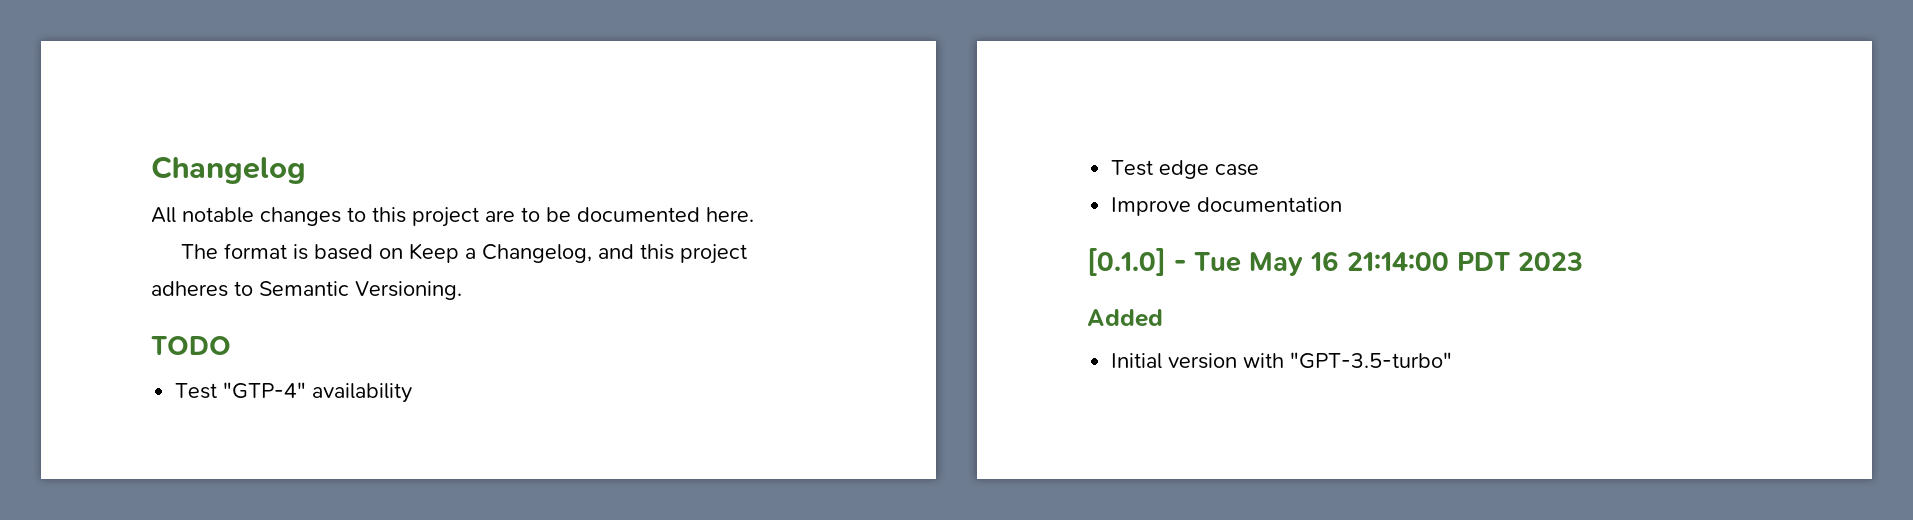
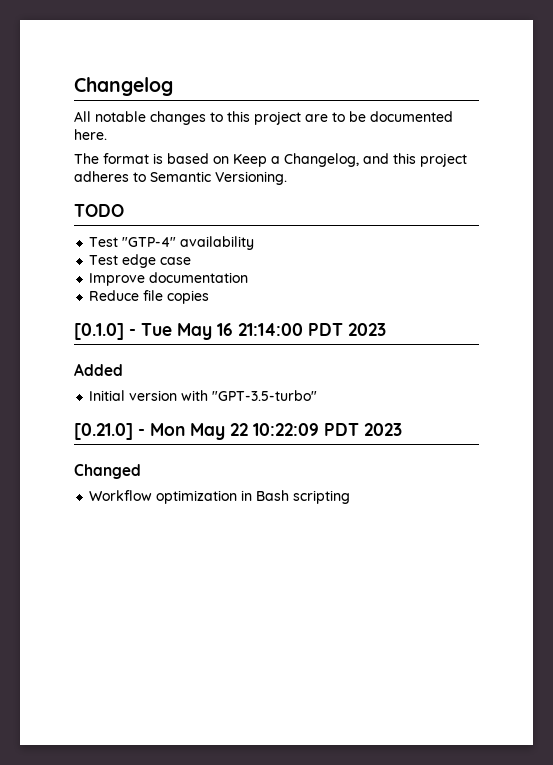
(1343, 204) none -> [89,290,210,304] // Reduce file copies
(1453, 360) none -> [74,423,402,440] [74,464,141,479] [89,490,351,504] // [0.21.0] - Mon May 22 10:22:09 PDT 2023 // Changed // Workflow optimization in Bash scripting

